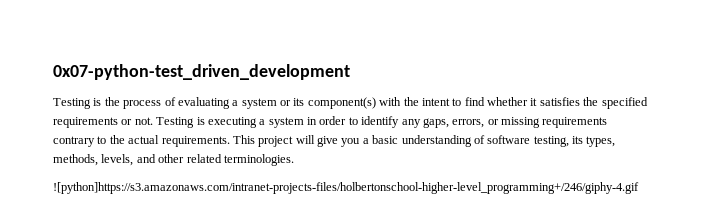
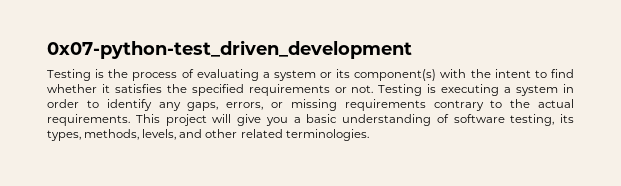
[53,182,639,194] // ![python]https://s3.amazonaws.com/intranet-projects-files/holbertonschool-higher-level_programming+/246/giphy-4.gif -> (369, 135) none

